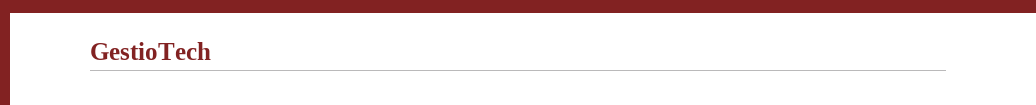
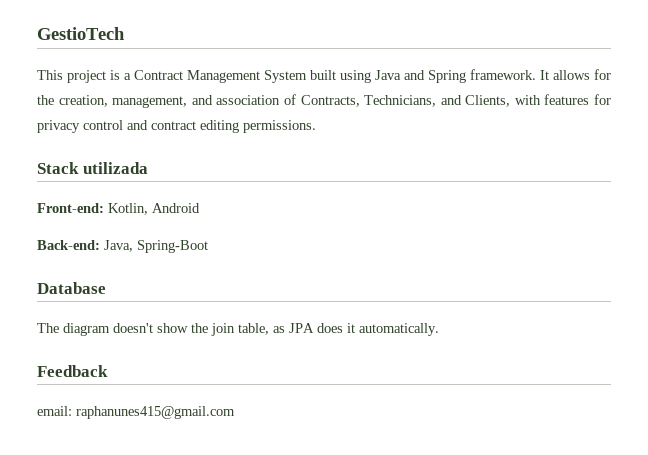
(211, 51) none -> [37,69,611,83] [37,94,611,108] [37,120,316,133] [37,162,148,174] [37,203,200,215] [37,240,208,253] [37,282,106,294] [37,323,439,336] [37,365,108,377] [37,406,235,419] // This project is a Contract Management System built using Java and Spring framework. It allows for the creation, management, and association of Contracts, Technicians, and Clients, with features for privacy control and contract editing permissions. // Stack utilizada // Front-end: Kotlin, Android // Back-end: Java, Spring-Boot // Database // The diagram doesn't show the join table, as JPA does it automatically. // Feedback // email: raphanunes415@gmail.com

